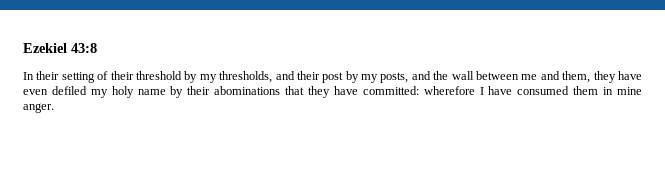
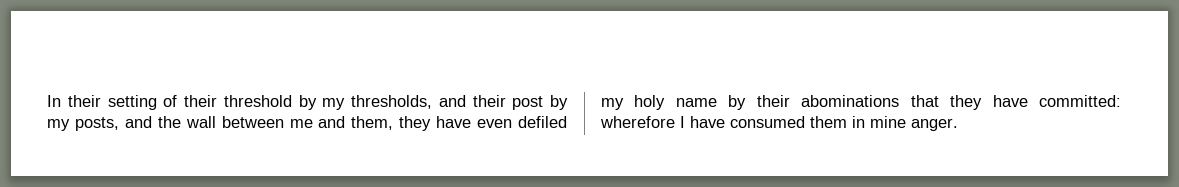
[23,43,97,53] Ezekiel 43:8 // -> (47, 101) none

